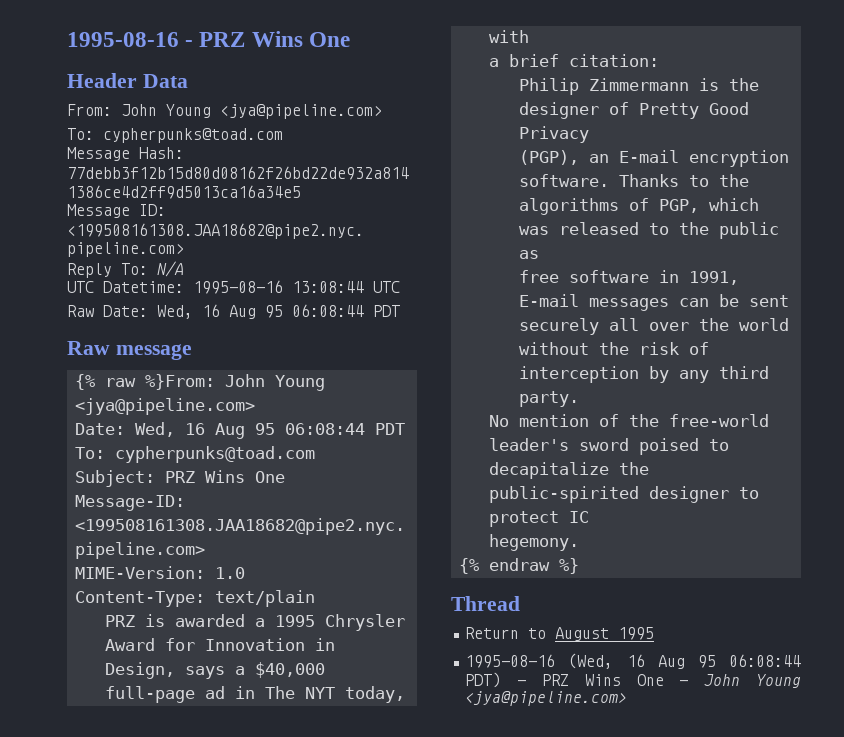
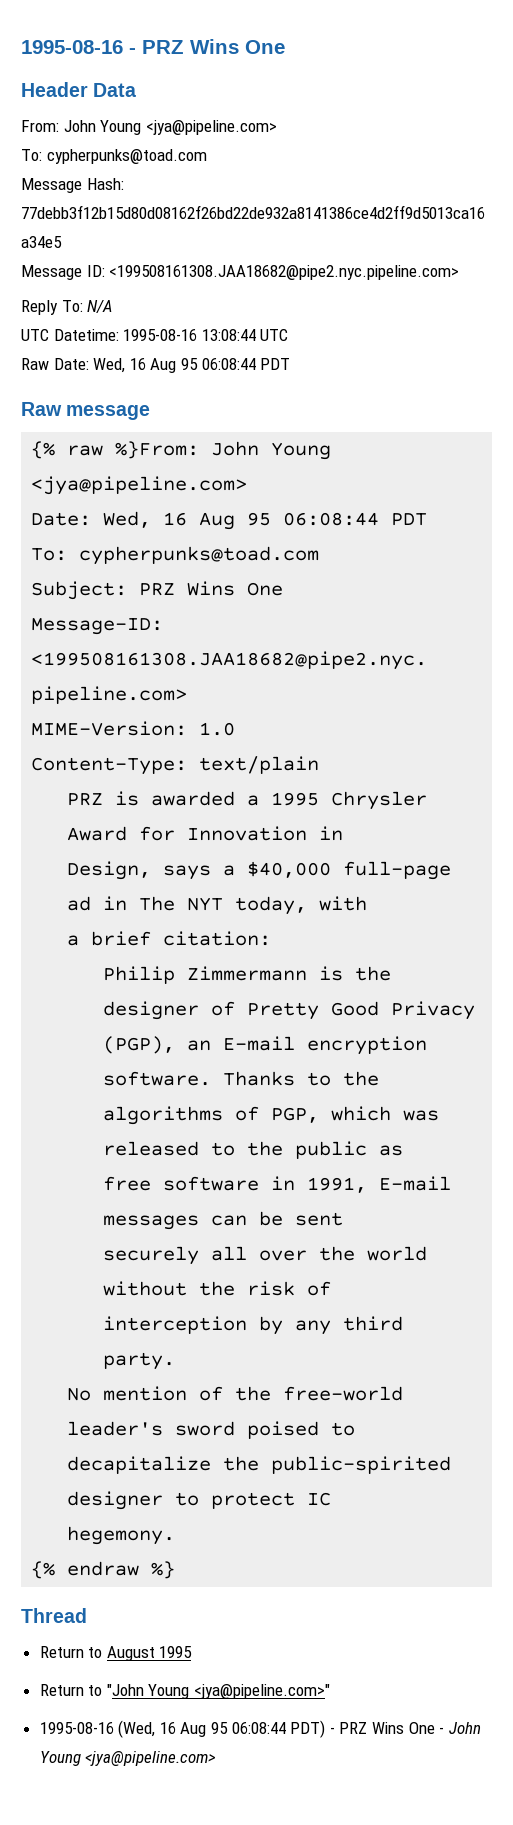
(655, 633) none -> [39,1684,331,1699] // Return to "John Young <jya@pipeline.com>"

